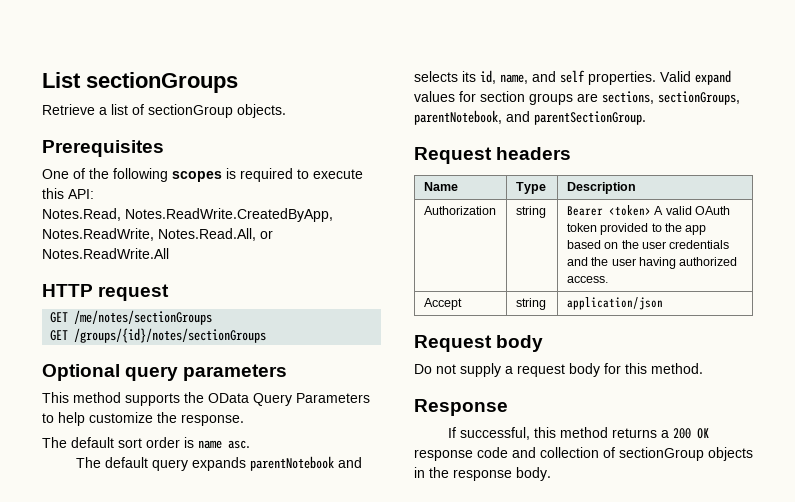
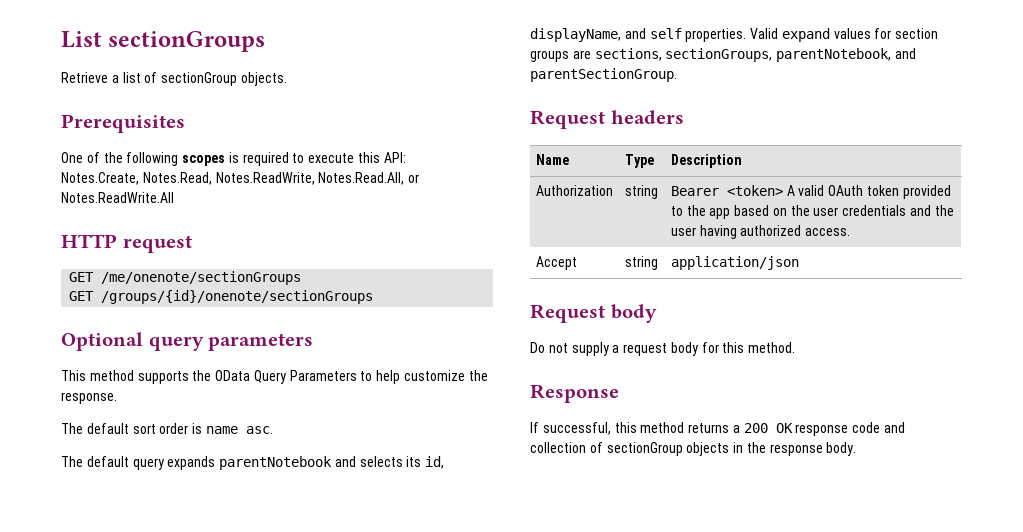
[42,208,333,222] Notes.Read, Notes.ReadWrite.CreatedByApp, -> [61,172,212,185] Notes.Create, Notes.Read,
[74,310,213,325] [50,328,267,343] /me/notes/sectionGroups // GET /groups/{id}/notes/sectionGroups -> [101,271,302,285] [69,290,374,304] /me/onenote/sectionGroups // GET /groups/{id}/onenote/sectionGroups
[500,74,528,84] name, -> [530,28,621,42] displayName,

